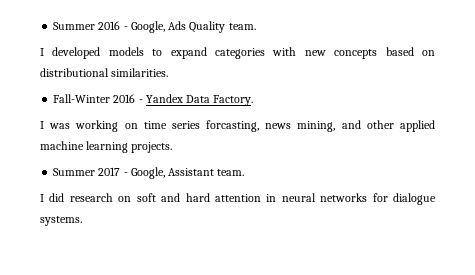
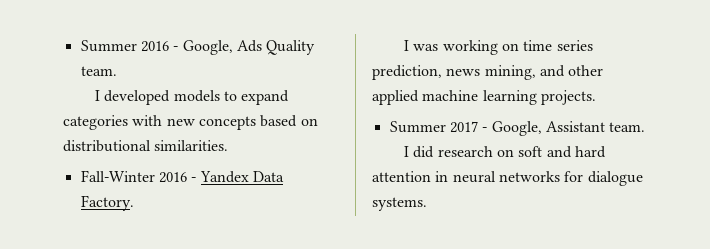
[206,120,260,132] forcasting, -> [372,65,442,80] prediction,

